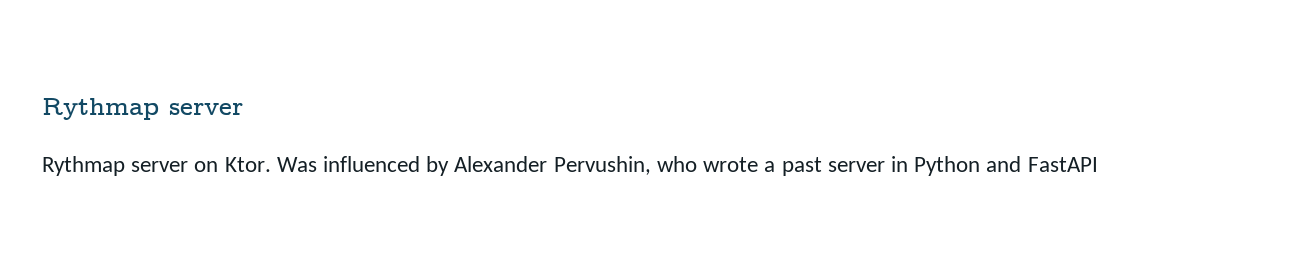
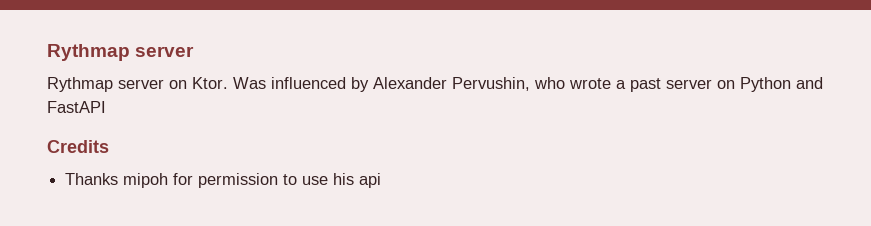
[890,156,908,172] in -> [717,80,735,89] on
(1098, 164) none -> [47,140,109,153] [65,173,382,188] // Credits // Thanks mipoh for permission to use his api

